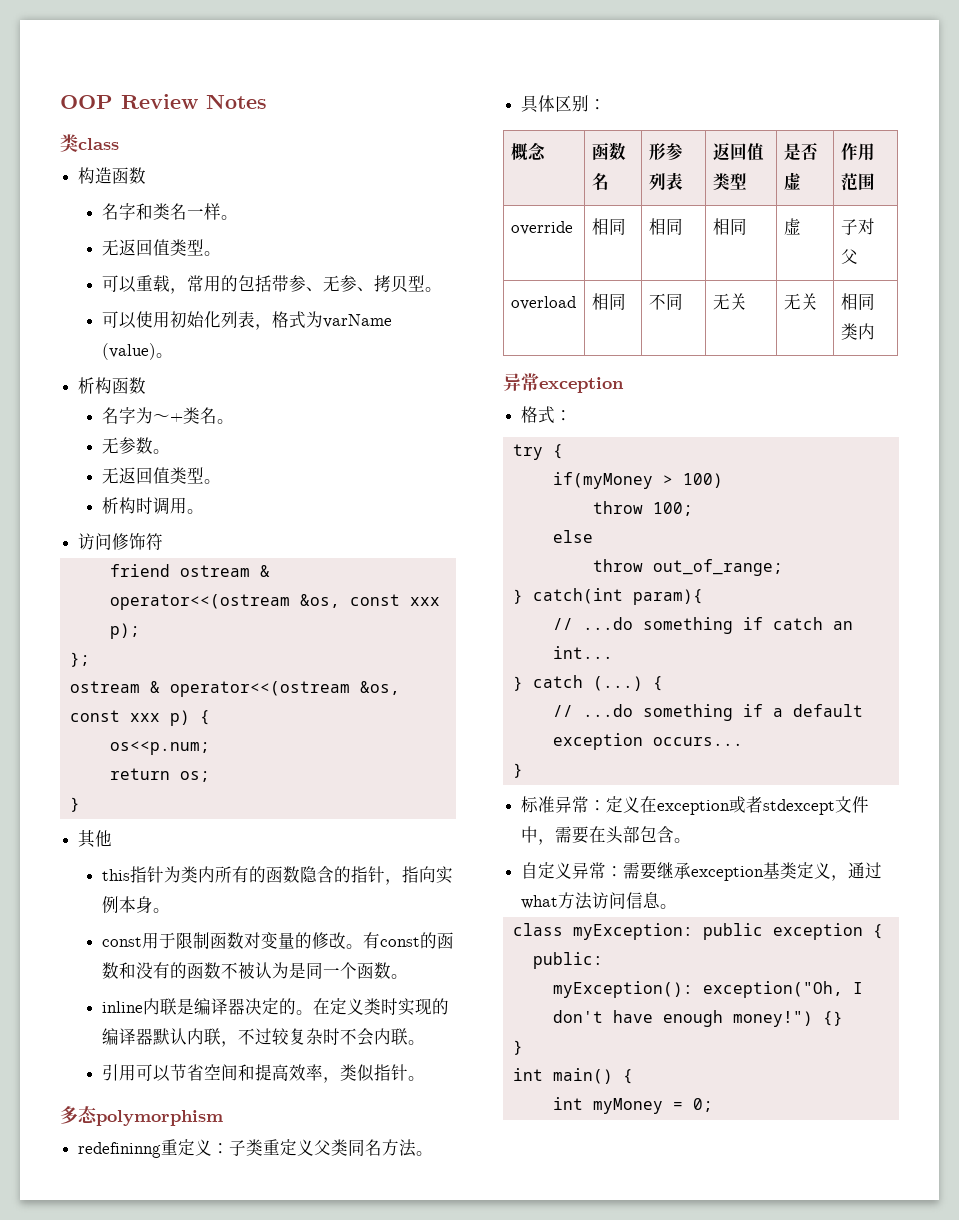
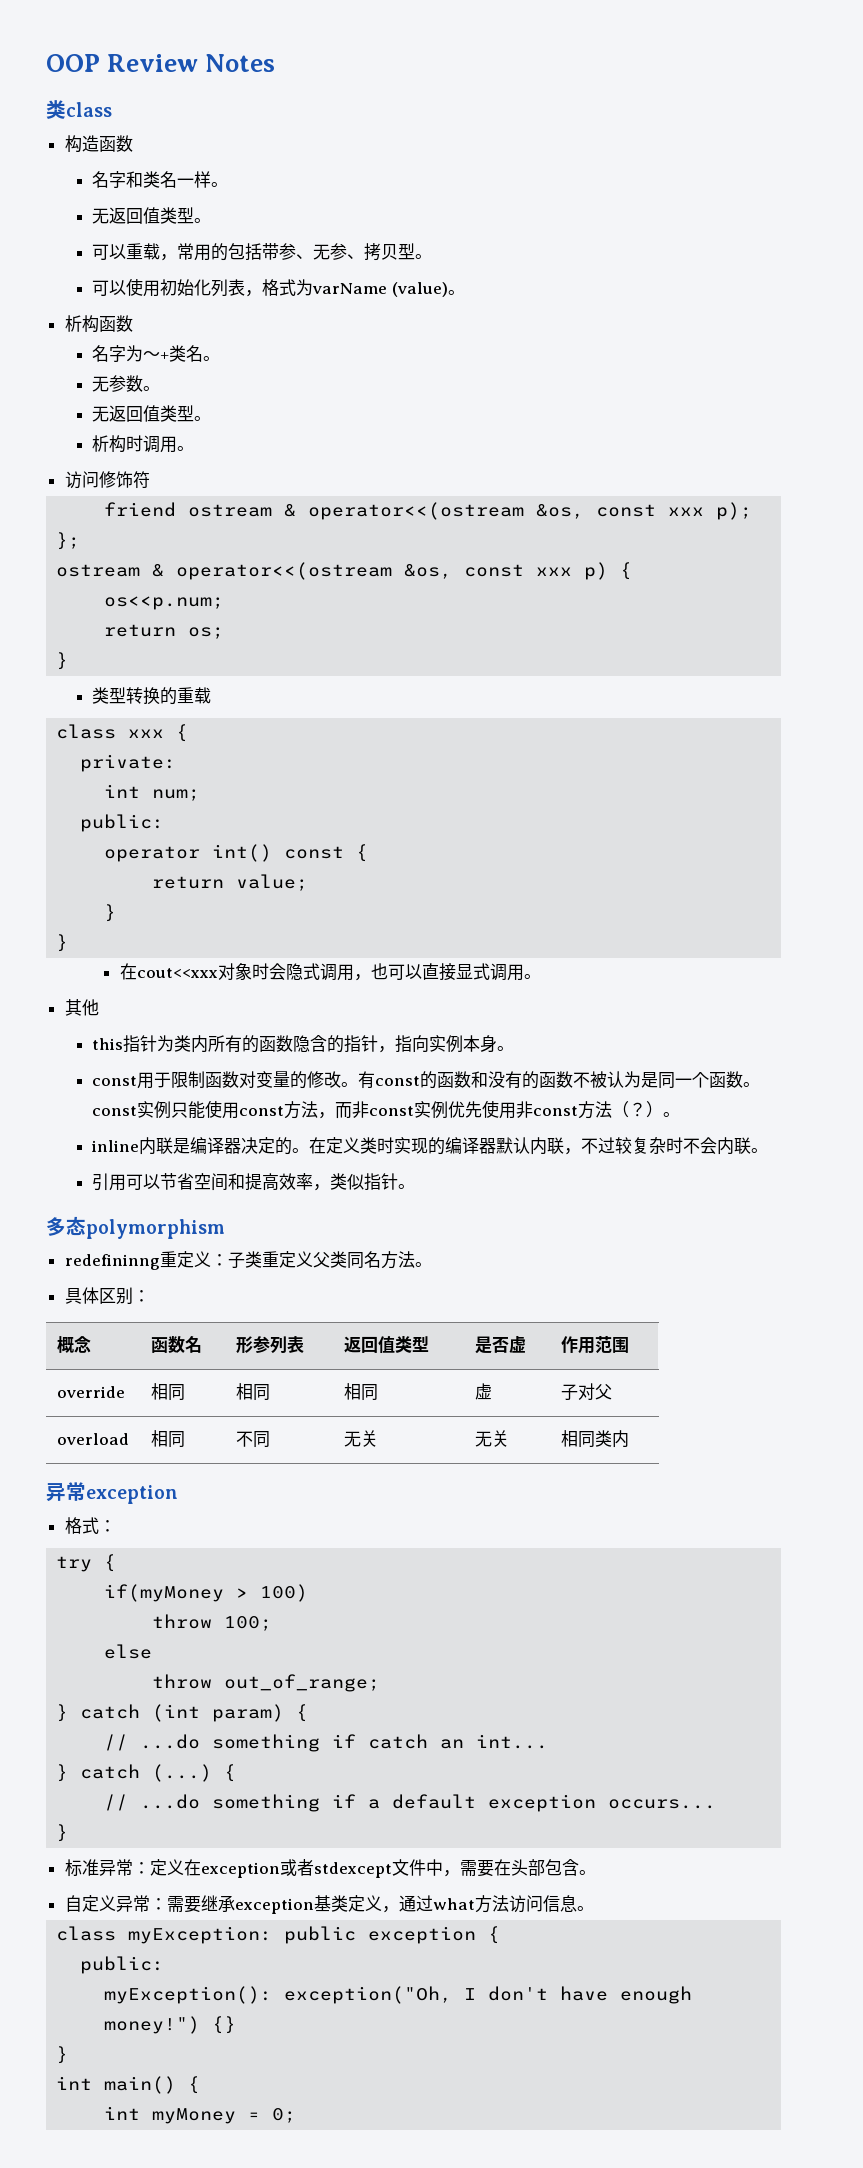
(80, 804) none -> [92,687,212,705] [56,724,189,742] [80,754,177,772] [104,784,201,801] [80,814,165,832] [104,844,369,862] [152,874,309,891] [104,904,117,922] [56,934,69,952] [119,963,541,981] // 类型转换的重载 // class xxx { // private: // int num; // public: // operator int() const { // return value; // } // } // 在cout<<xxx对象时会隐式调用，也可以直接显式调用。
(408, 976) none -> [92,1100,681,1119] const实例只能使用const方法，而非const实例优先使用非const方法（？）。
[532,588,703,605] catch(int param){ -> [80,1704,309,1722] catch (int param) {

